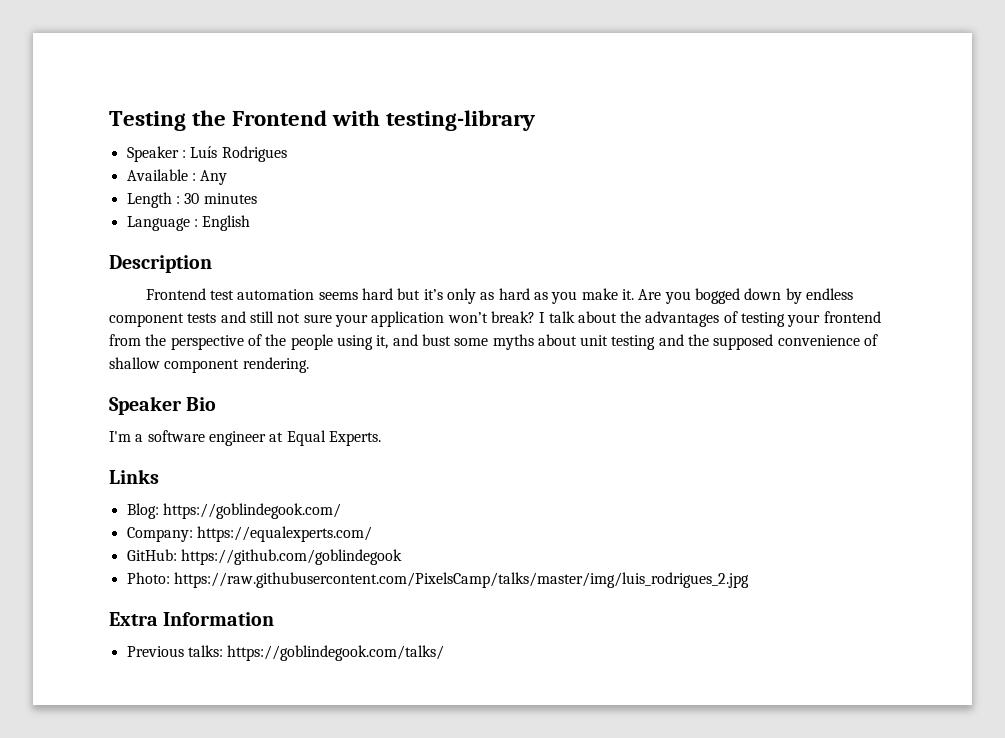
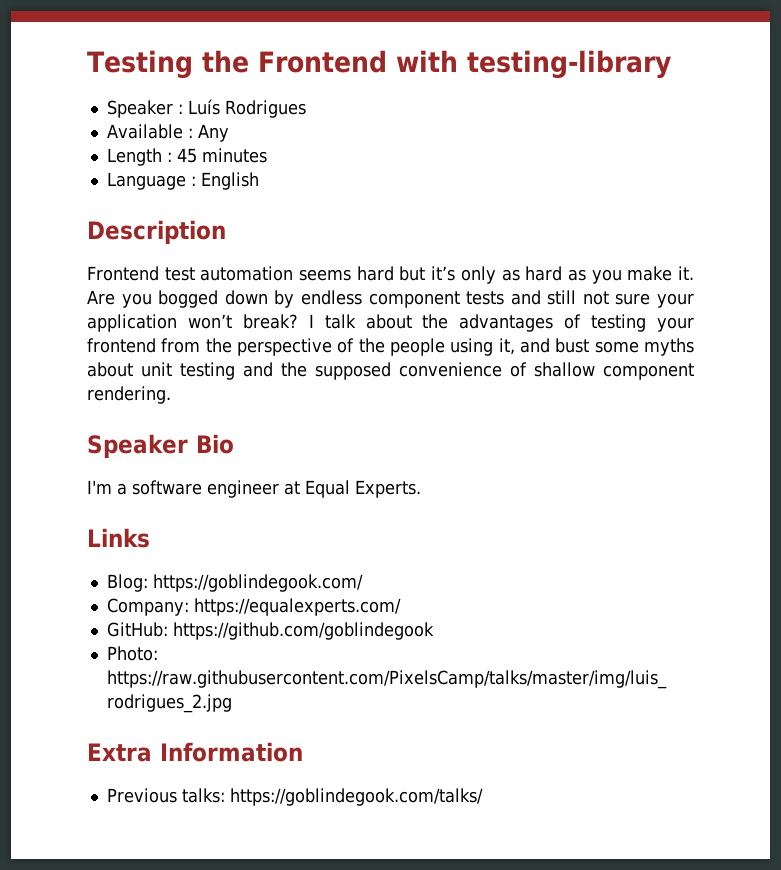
[184,193,200,204] 30 -> [176,148,197,163] 45

